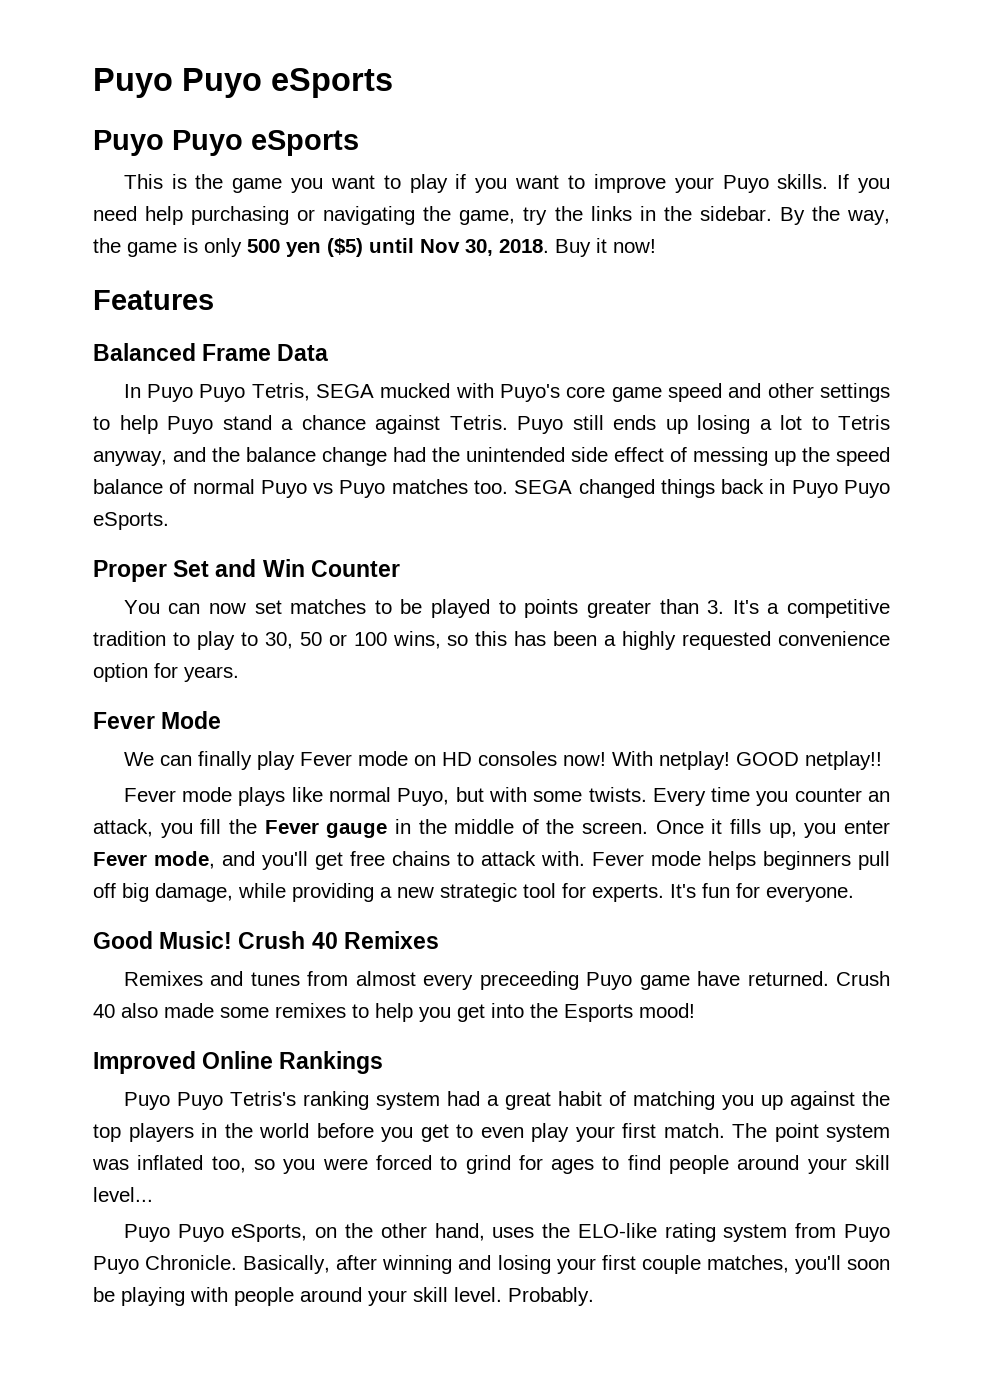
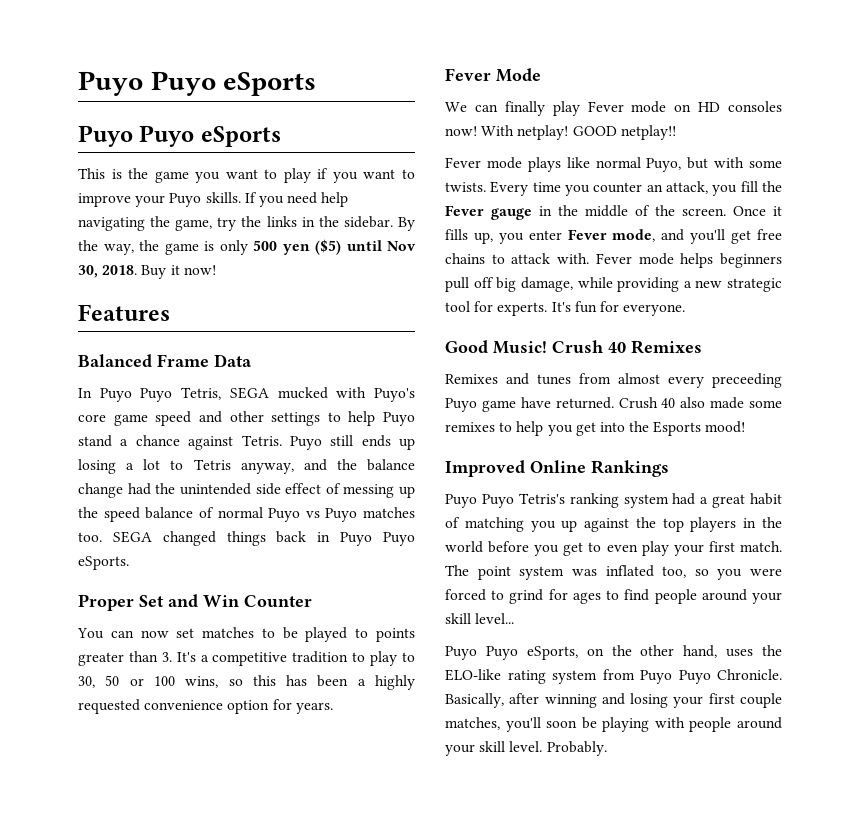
[191,206,316,225] purchasing or -> (349, 199) none

